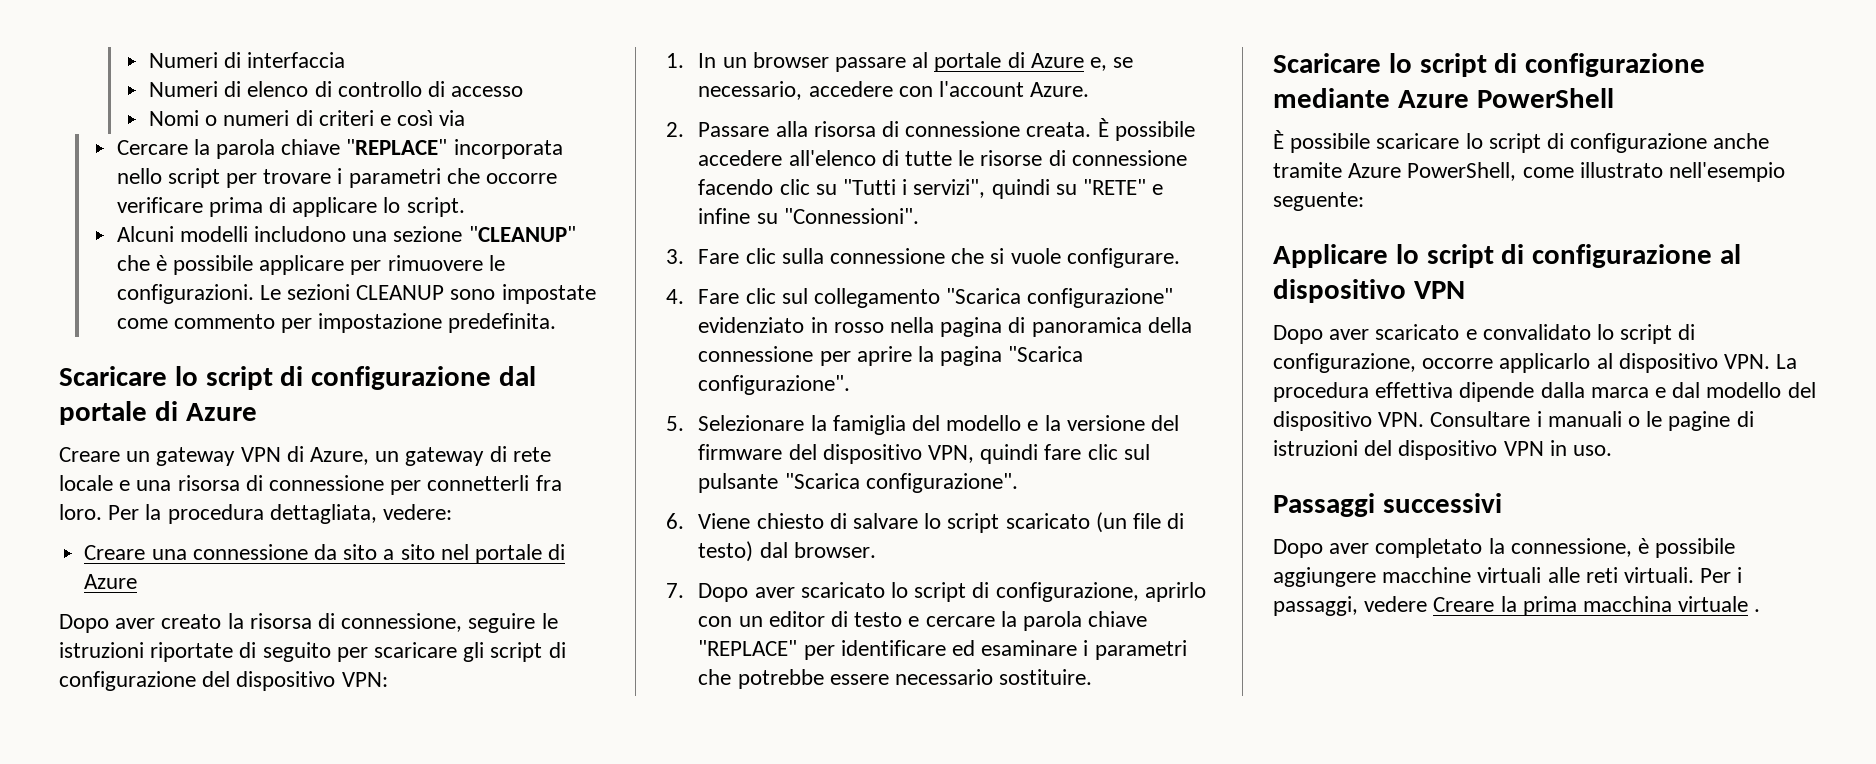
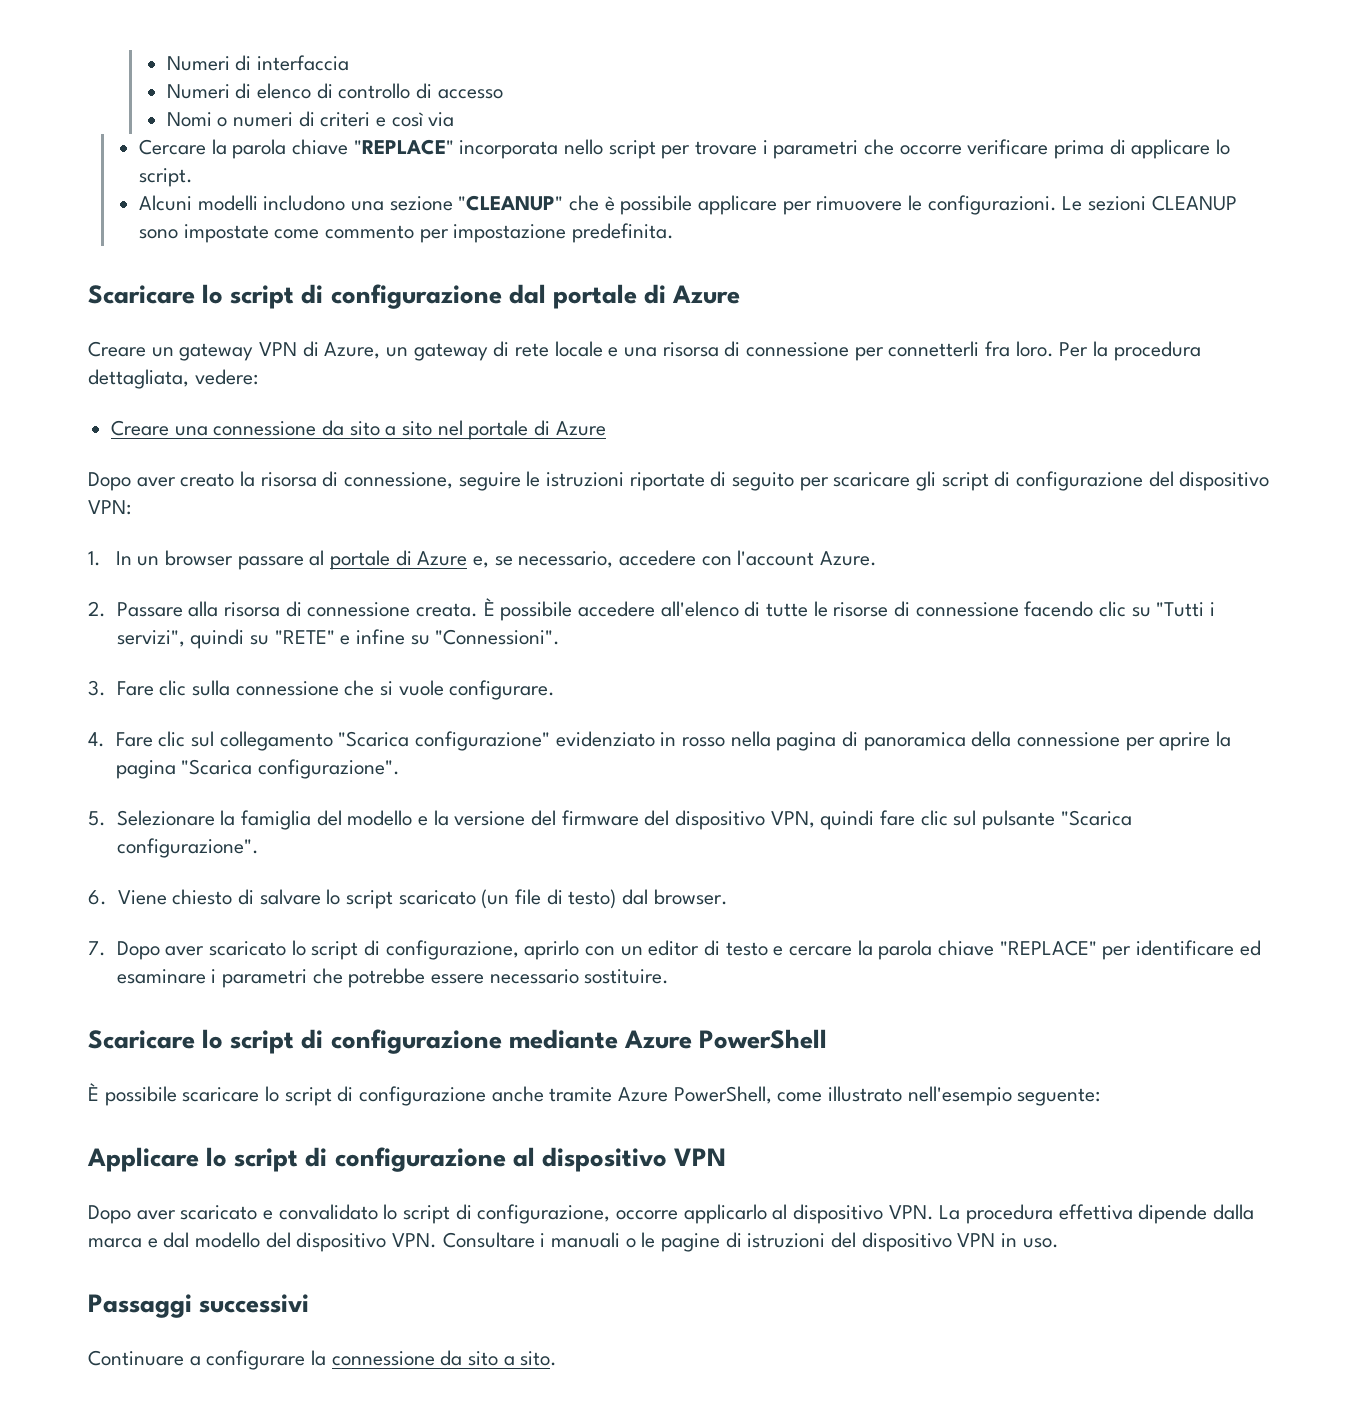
[1273,538,1736,558] [1273,567,1743,587] [1273,596,1761,616] Dopo aver completato la connessione, è possibile aggiungere macchine virtuali alle reti virtuali. Per i passaggi, vedere Creare la prima macchina virtuale . -> [88,1350,558,1370] Continuare a configurare la connessione da sito a sito.

